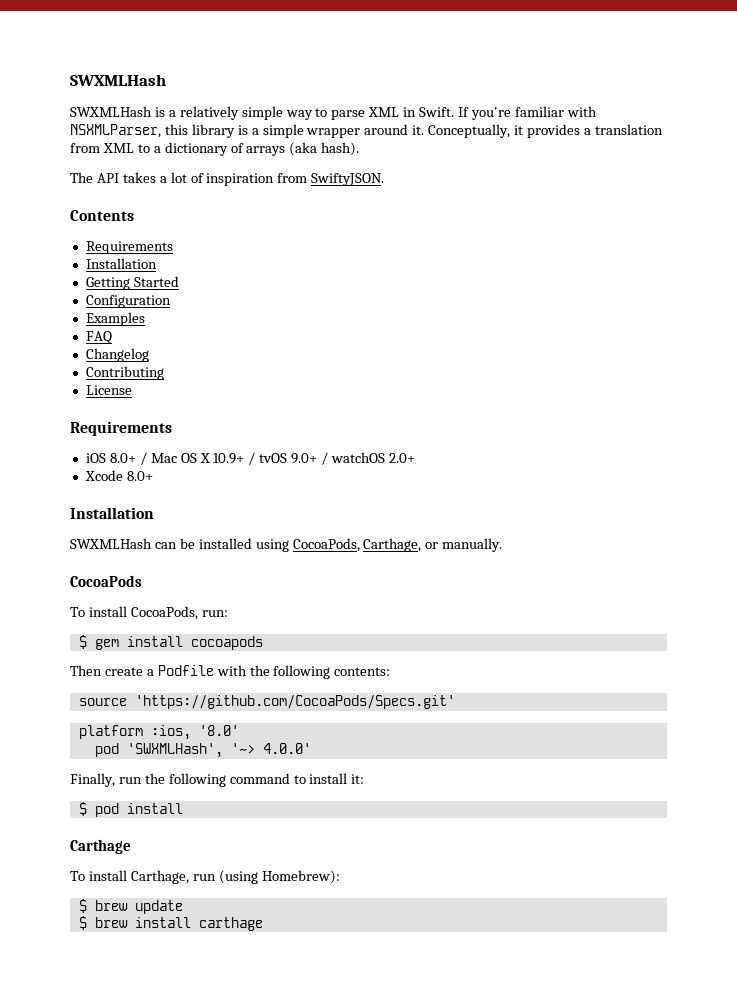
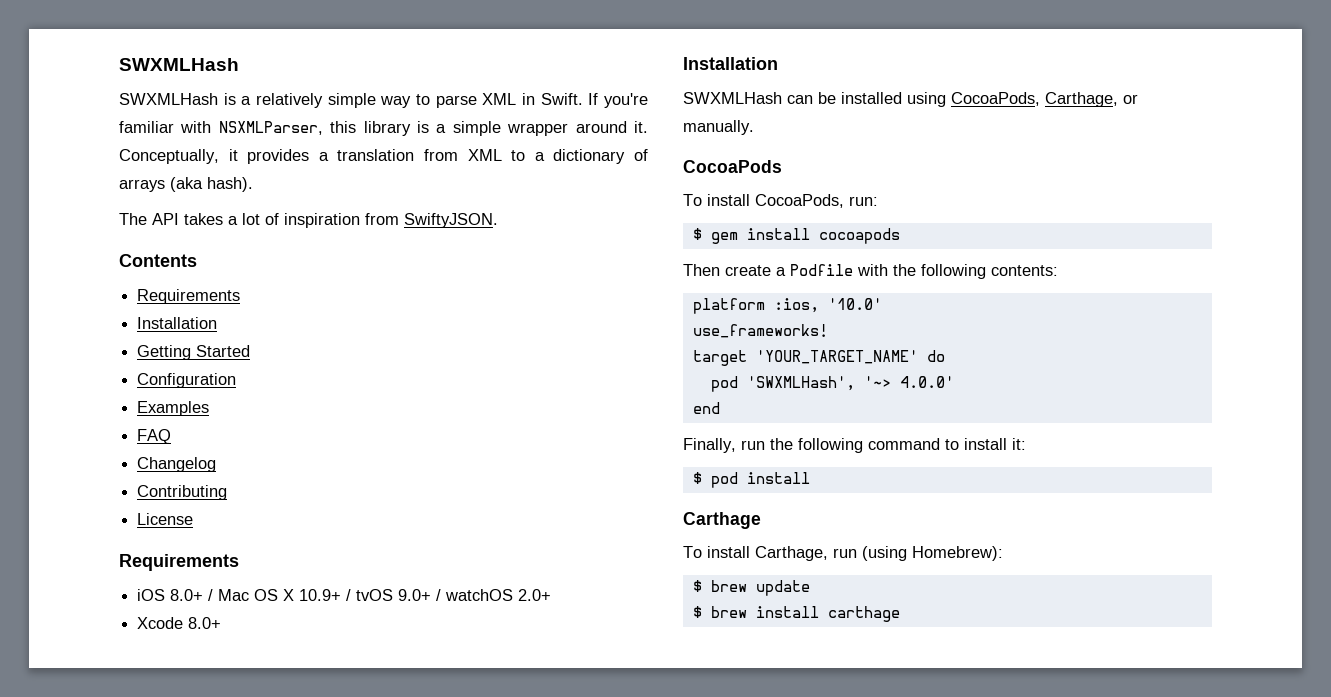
[78,695,455,709] // source 'https://github.com/CocoaPods/Specs.git' -> (1058, 270) none
[198,725,239,736] '8.0' -> [827,298,882,310] [692,324,828,338] [692,350,945,366] '10.0' // use_frameworks! // target 'YOUR_TARGET_NAME' do
(311, 748) none -> [692,402,720,414] // end

